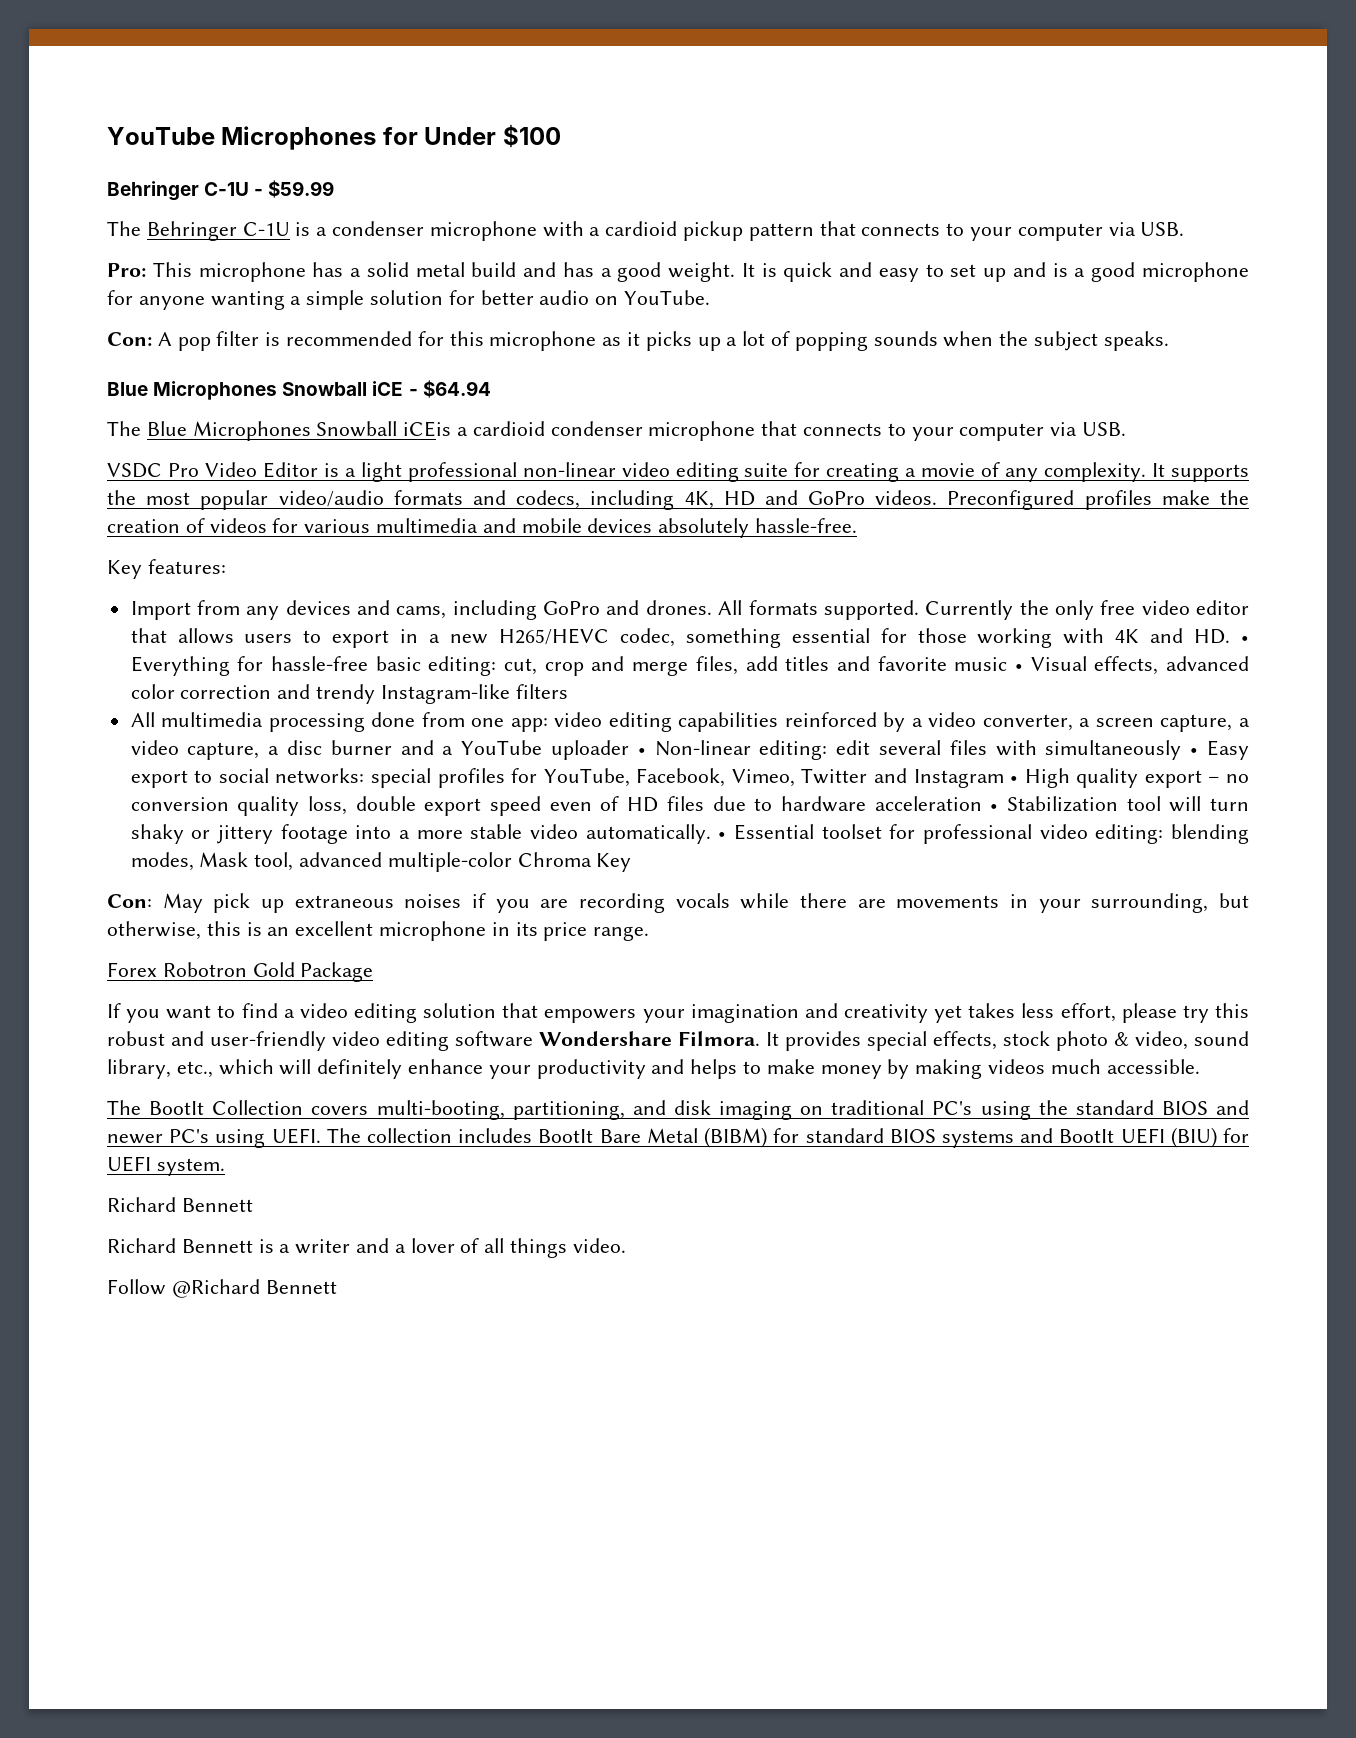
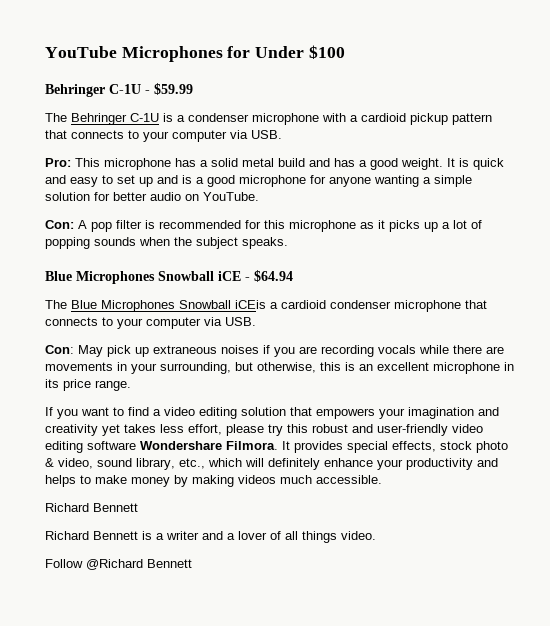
[107,462,1250,482] [107,490,1249,510] [107,518,858,538] [107,559,226,579] [130,600,1249,620] [130,628,1249,648] [130,656,1250,676] [130,684,568,704] [130,712,1250,732] [130,740,1249,760] [130,768,1250,788] [130,796,1250,816] [130,824,1249,844] [130,852,632,872] // VSDC Pro Video Editor is a light professional non-linear video editing suite for creating a movie of any complexity. It supports the most popular video/audio formats and codecs, including 4K, HD and GoPro videos. Preconfigured profiles make the creation of videos for various multimedia and mobile devices absolutely hassle-free. // Key features: // Import from any devices and cams, including GoPro and drones. All formats supported. Сurrently the only free video editor that allows users to export in a new H265/HEVC codec, something essential for those working with 4K and HD. • Everything for hassle-free basic editing: cut, crop and merge files, add titles and favorite music • Visual effects, advanced color correction and trendy Instagram-like filters // All multimedia processing done from one app: video editing capabilities reinforced by a video converter, a screen capture, a video capture, a disc burner and a YouTube uploader • Non-linear editing: edit several files with simultaneously • Easy export to social networks: special profiles for YouTube, Facebook, Vimeo, Twitter and Instagram • High quality export – no conversion quality loss, double export speed even of HD files due to hardware acceleration • Stabilization tool will turn shaky or jittery footage into a more stable video automatically. • Essential toolset for professional video editing: blending modes, Mask tool, advanced multiple-color Chroma Key -> (256, 321) none
[107,962,374,982] // Forex Robotron Gold Package -> (131, 385) none
[107,1100,1249,1120] [107,1127,1249,1148] [107,1156,225,1176] // The BootIt Collection covers multi-booting, partitioning, and disk imaging on traditional PC's using the standard BIOS and newer PC's using UEFI. The collection includes BootIt Bare Metal (BIBM) for standard BIOS systems and BootIt UEFI (BIU) for UEFI system. -> (382, 479) none

